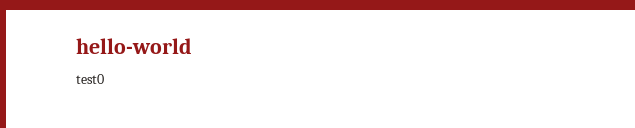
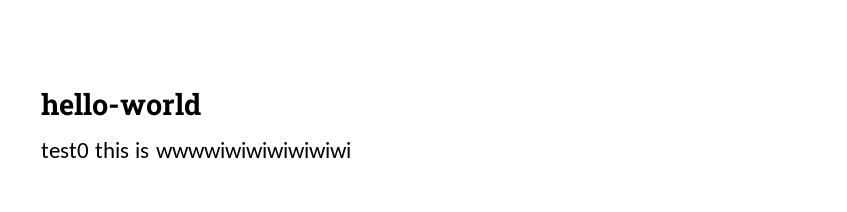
(104, 79) none -> [95,142,351,158] this is wwwwiwiwiwiwiwiwi

